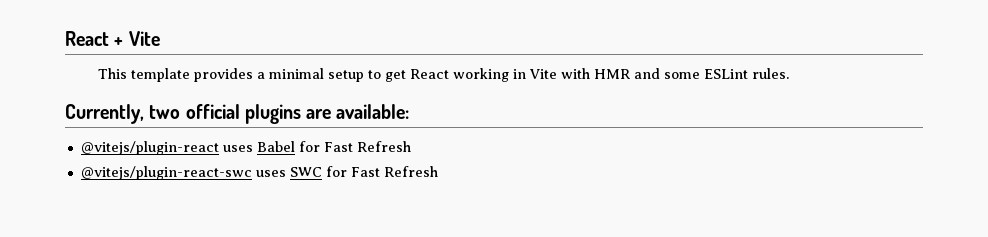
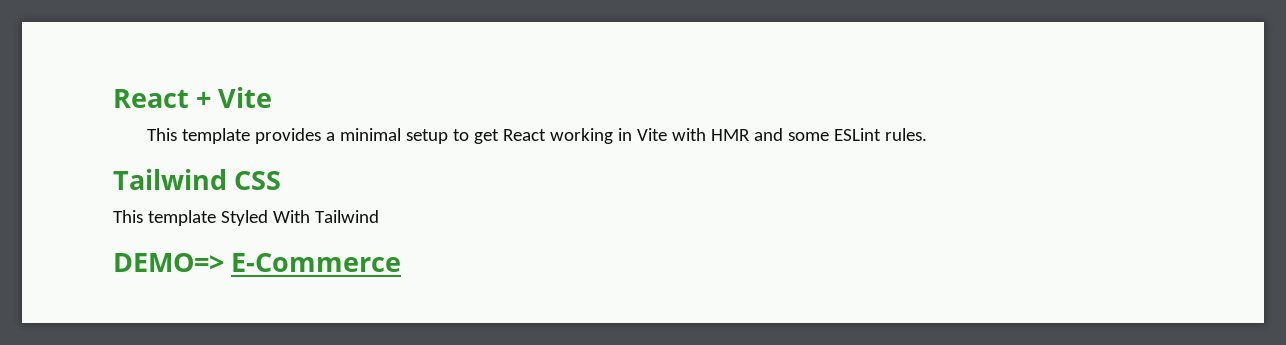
[65,104,410,124] [80,141,411,155] [80,166,438,180] Currently, two official plugins are available: // @vitejs/plugin-react uses Babel for Fast Refresh // @vitejs/plugin-react-swc uses SWC for Fast Refresh -> [113,169,282,190] [113,210,379,226] [113,253,402,272] Tailwind CSS // This template Styled With Tailwind // DEMO=> E-Commerce

